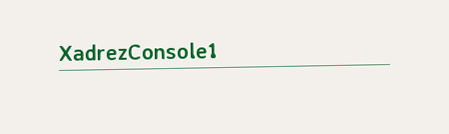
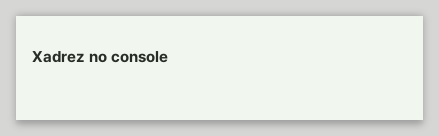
[58,42,218,62] XadrezConsole1 -> [32,51,169,63] Xadrez no console

